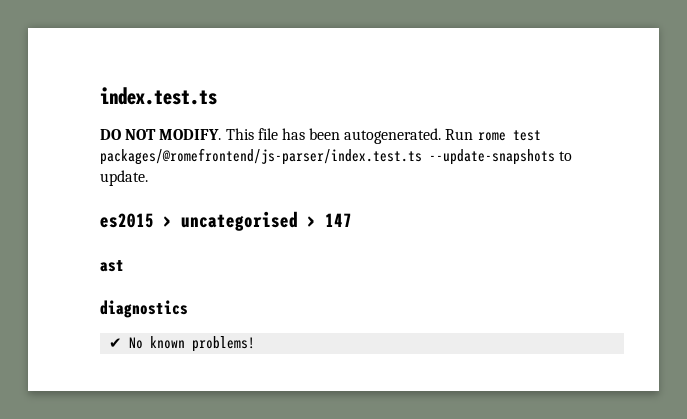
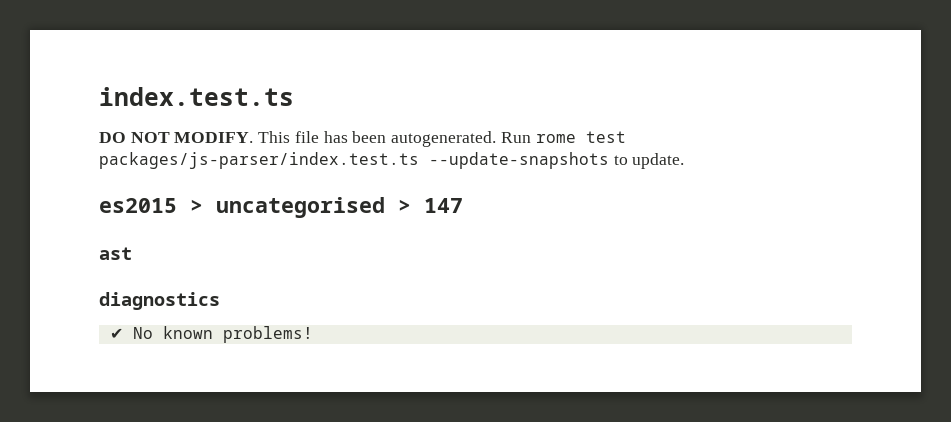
[100,148,422,165] packages/@romefrontend/js-parser/index.test.ts -> [99,152,419,169] packages/js-parser/index.test.ts

